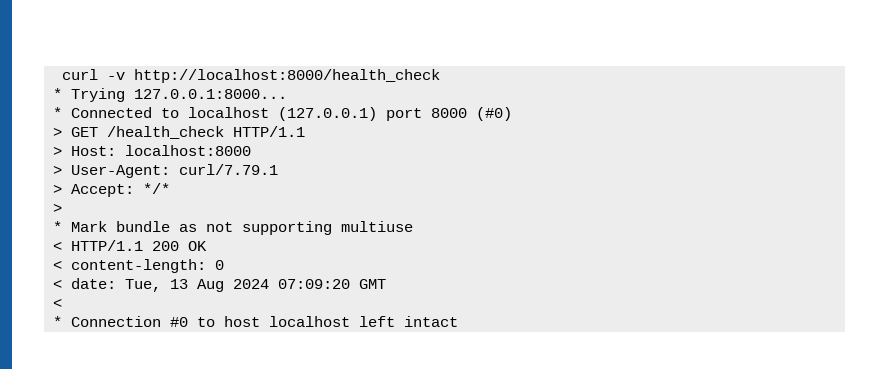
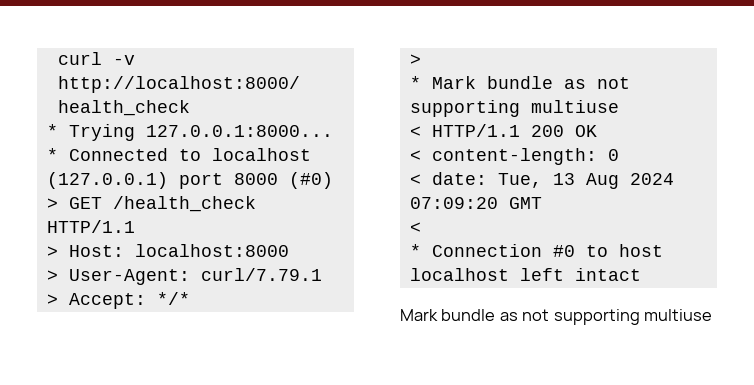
(458, 321) none -> [400,309,713,325] // Mark bundle as not supporting multiuse

